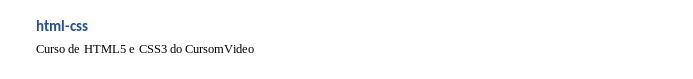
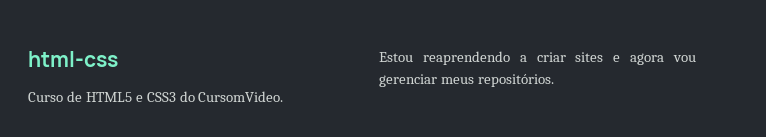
[185,44,255,53] CursomVideo -> [198,91,284,102] [379,51,696,65] [379,74,554,87] CursomVideo. // Estou reaprendendo a criar sites e agora vou gerenciar meus repositórios.

